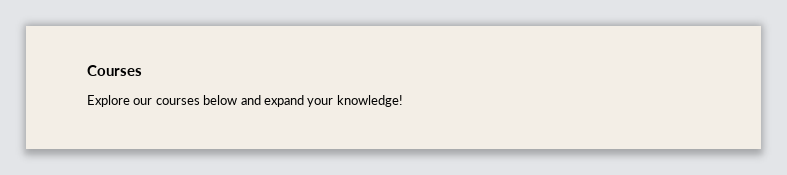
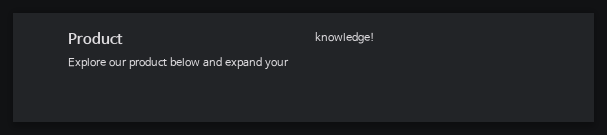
[87,65,142,76] Courses -> [68,32,123,45] Product
[155,98,200,105] courses -> [128,57,167,69] product

